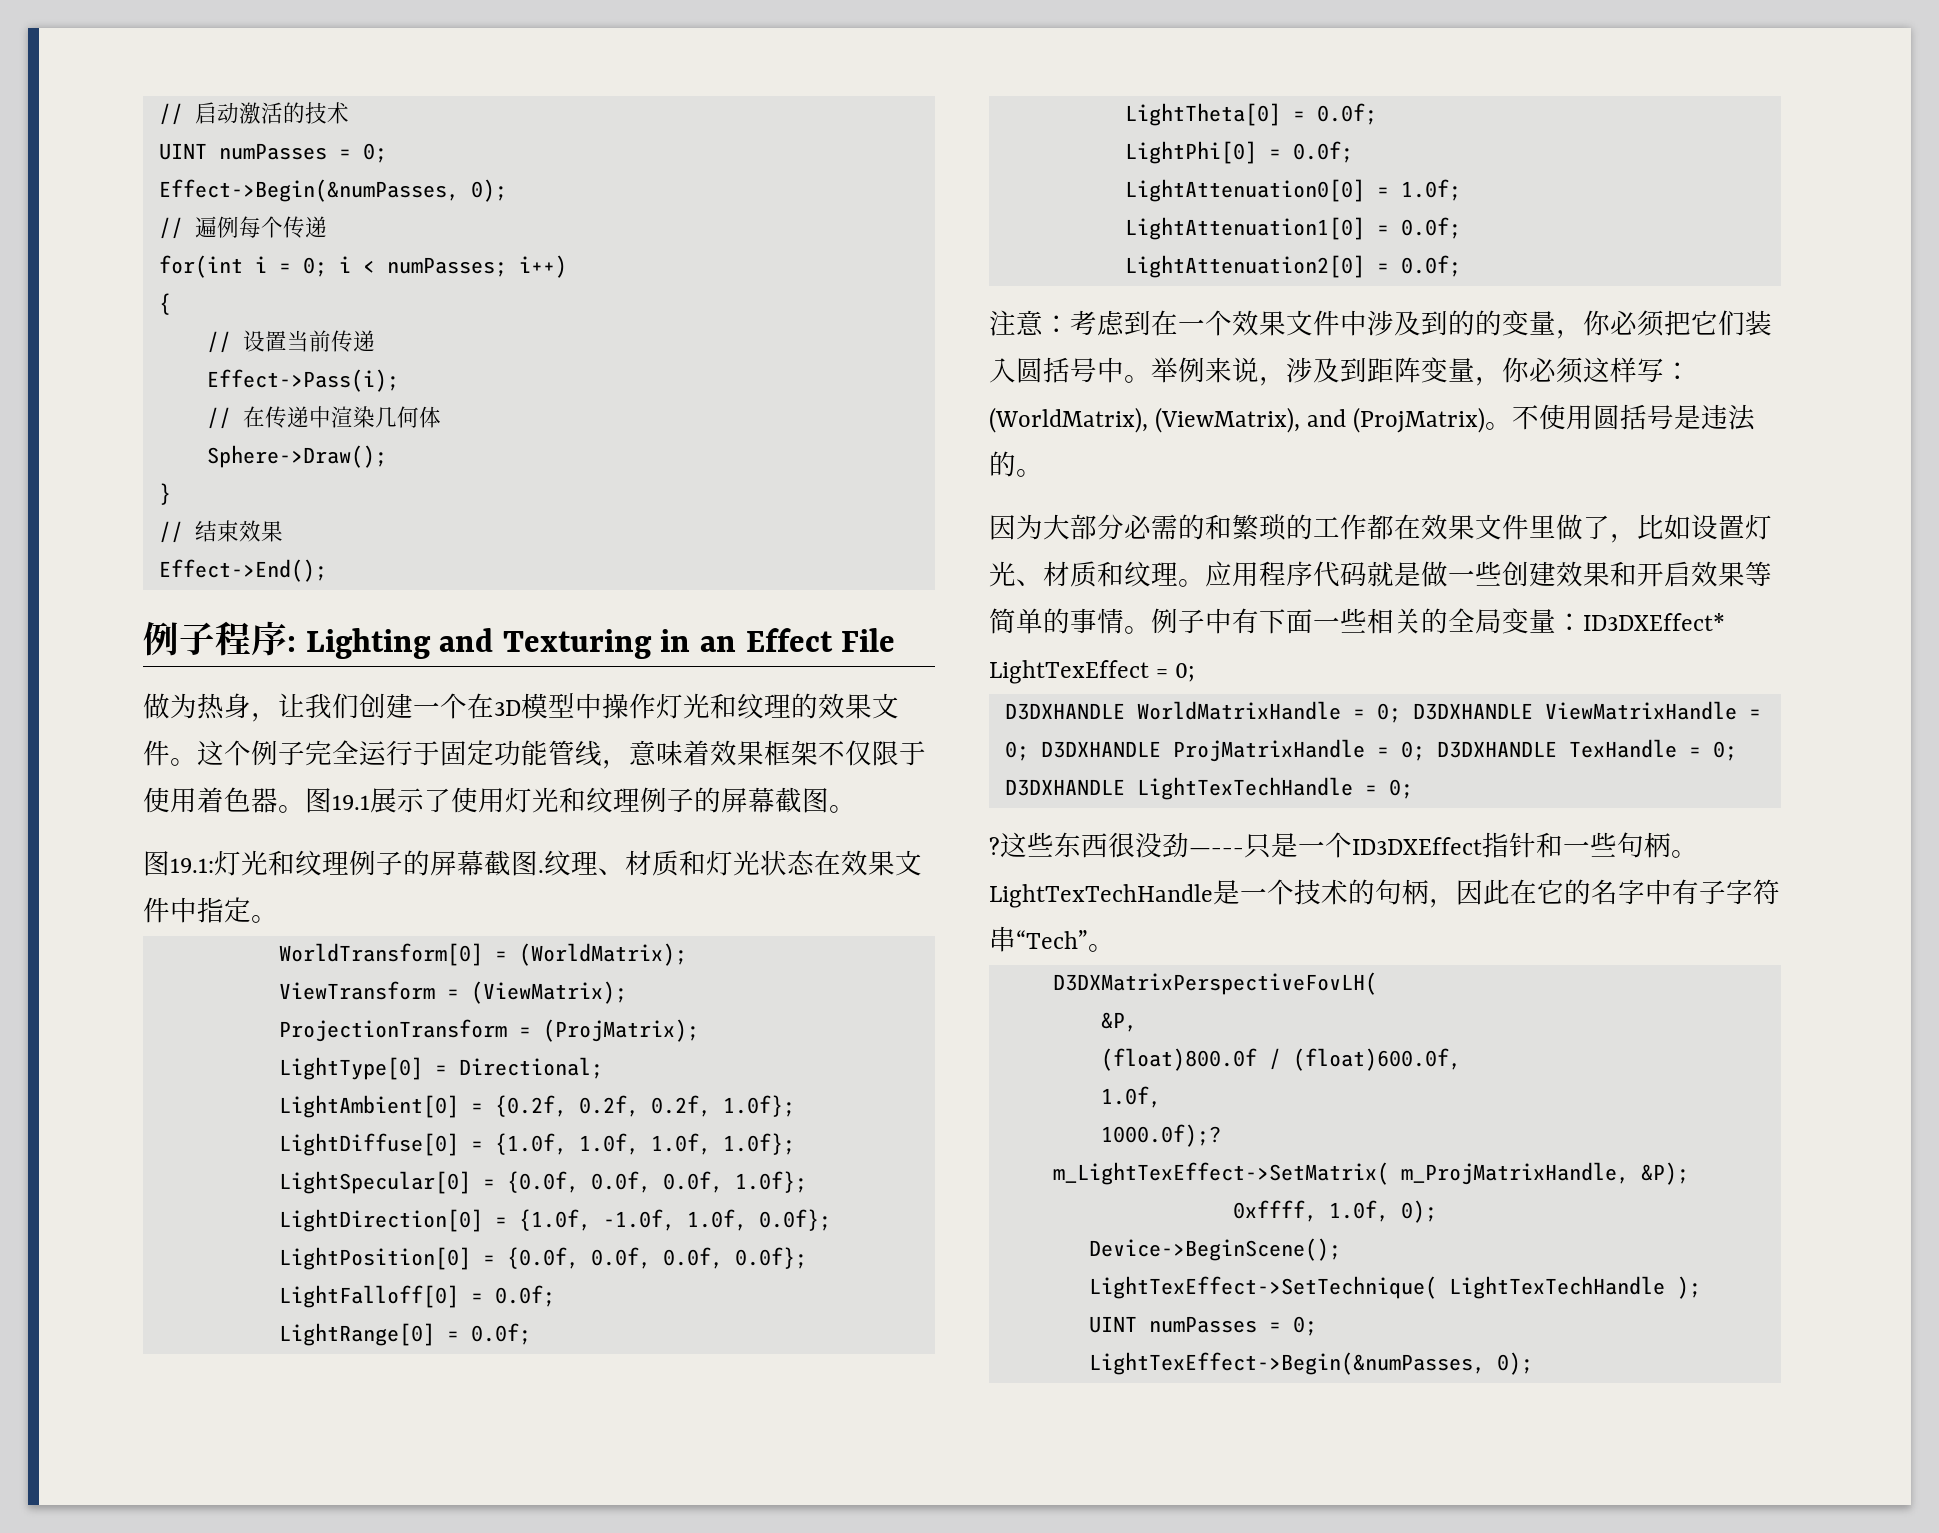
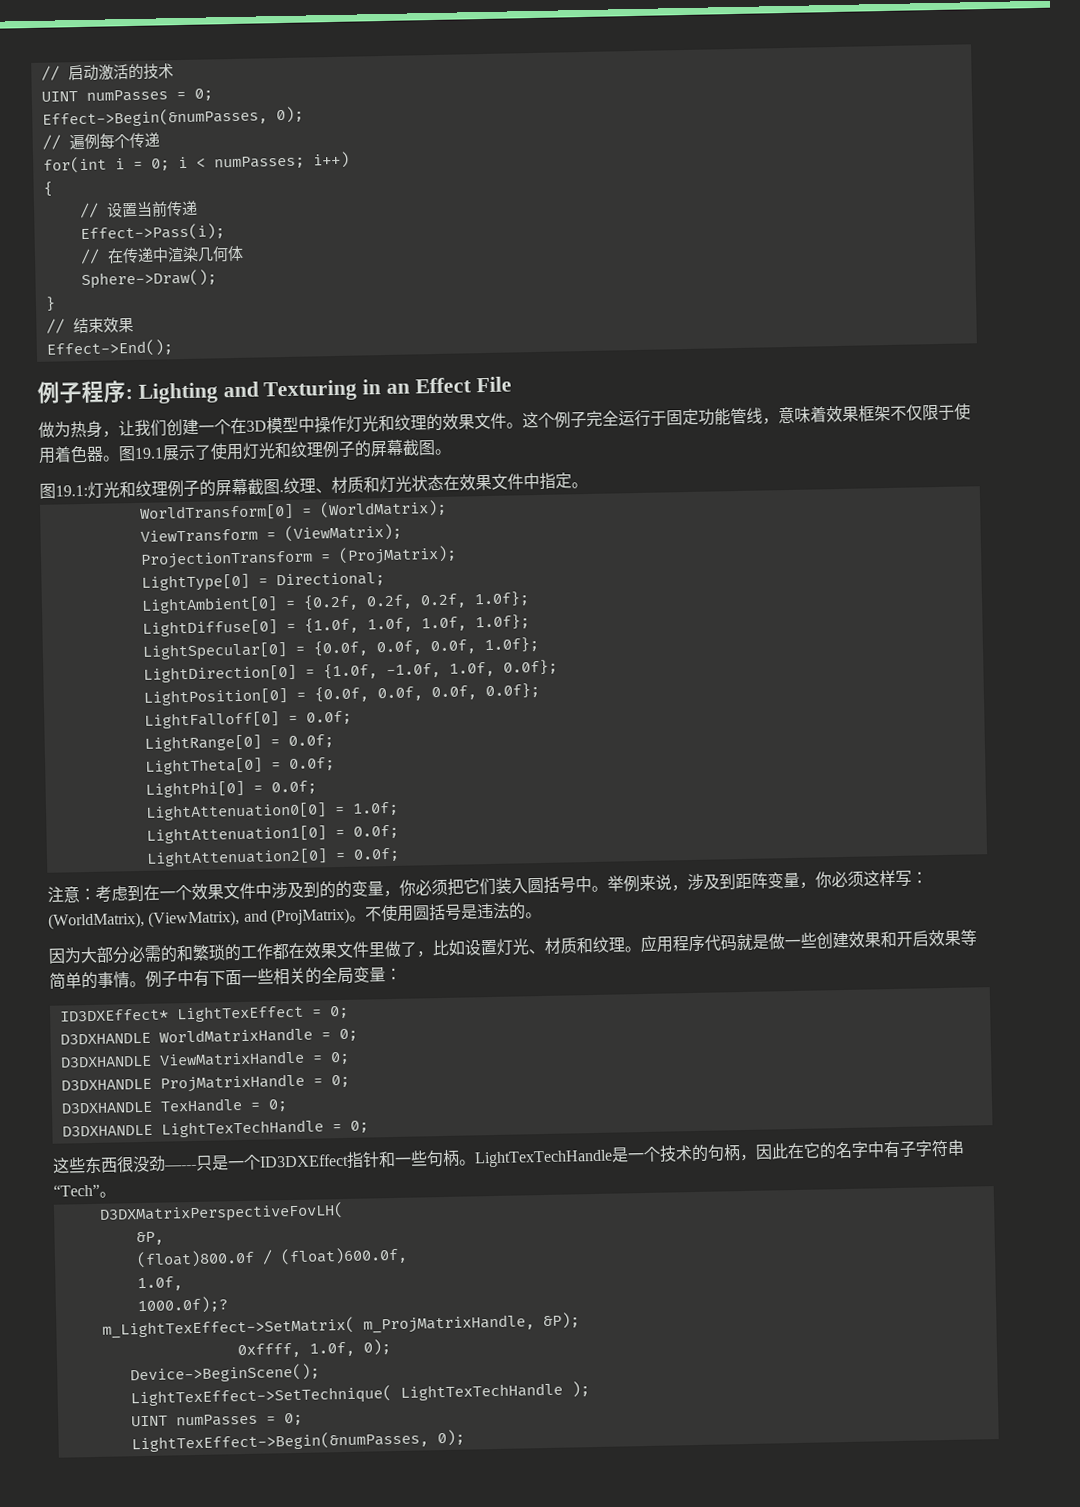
(1583, 622) none -> (402, 974) //
(1401, 713) none -> (358, 1035) //
(1029, 751) none -> (350, 1058) //
(1425, 751) none -> (350, 1081) //
[989,837,1000,855] ? -> (369, 1126) none

